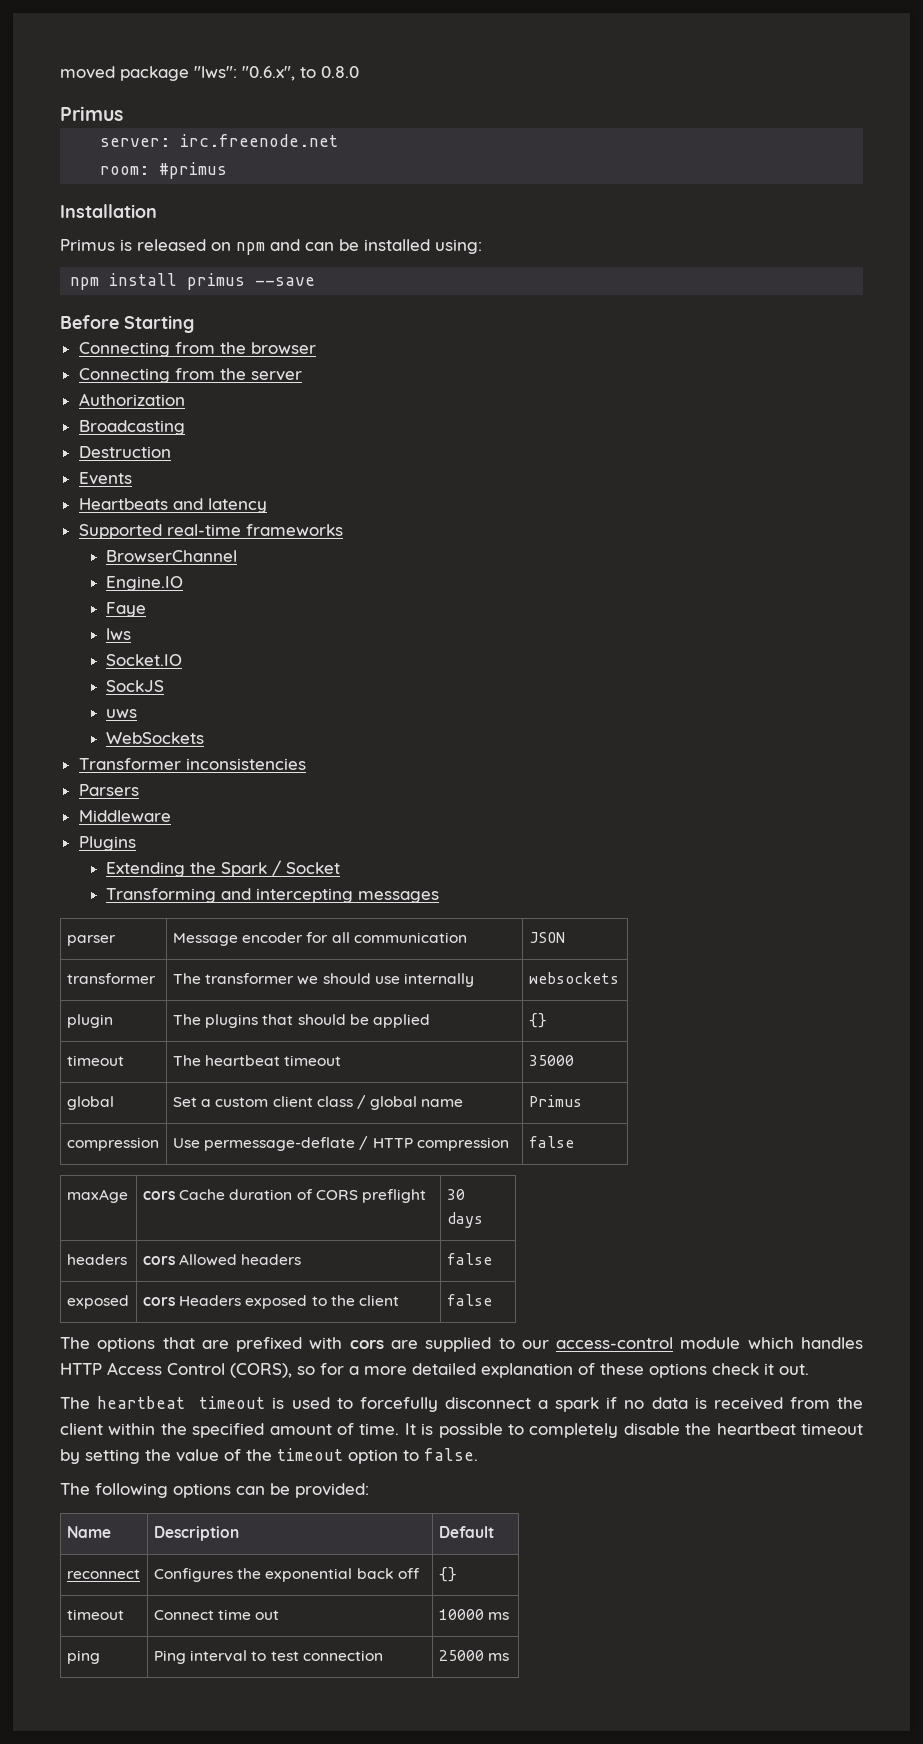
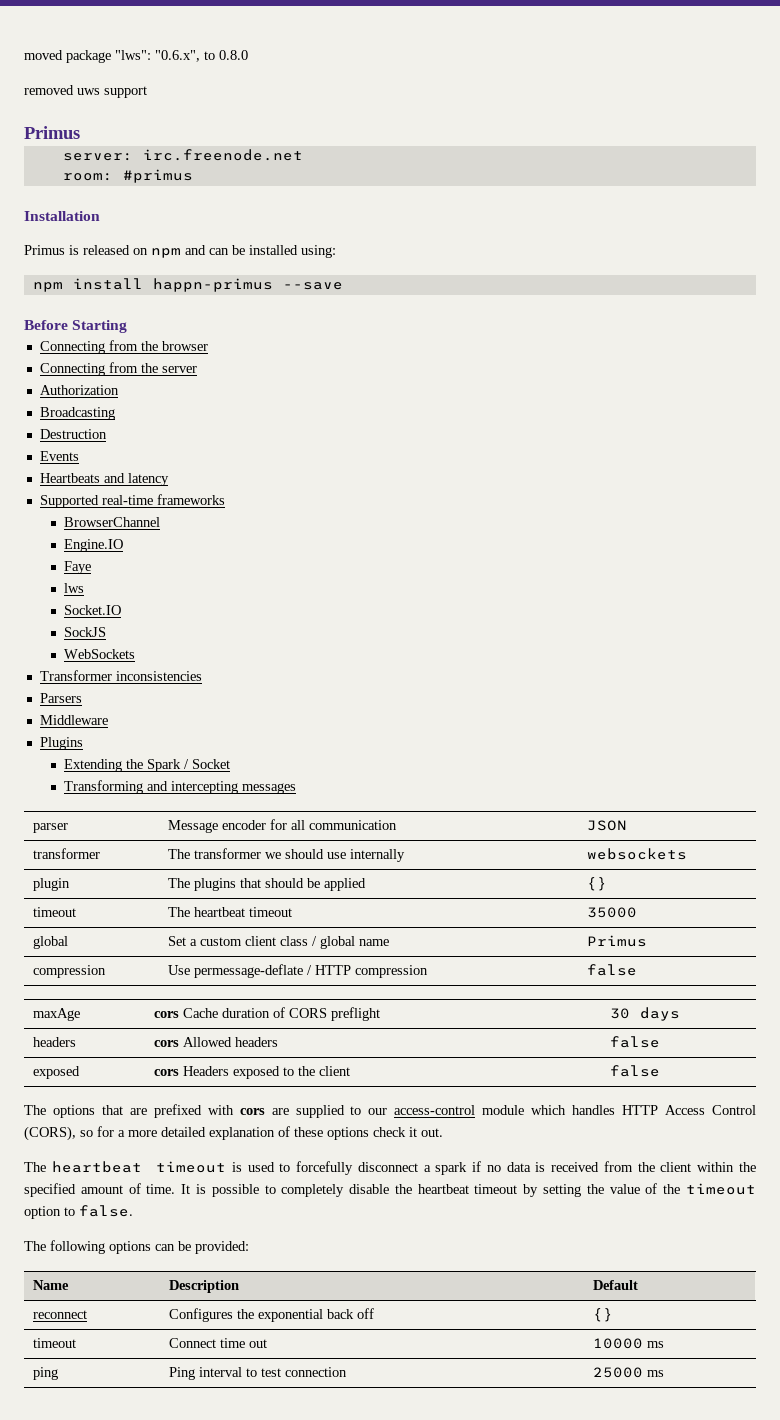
(359, 72) none -> [24,85,147,98] // removed uws support
[187,273,246,290] primus -> [152,278,273,292] happn-primus
[106,709,138,718] // uws -> (107, 632) none

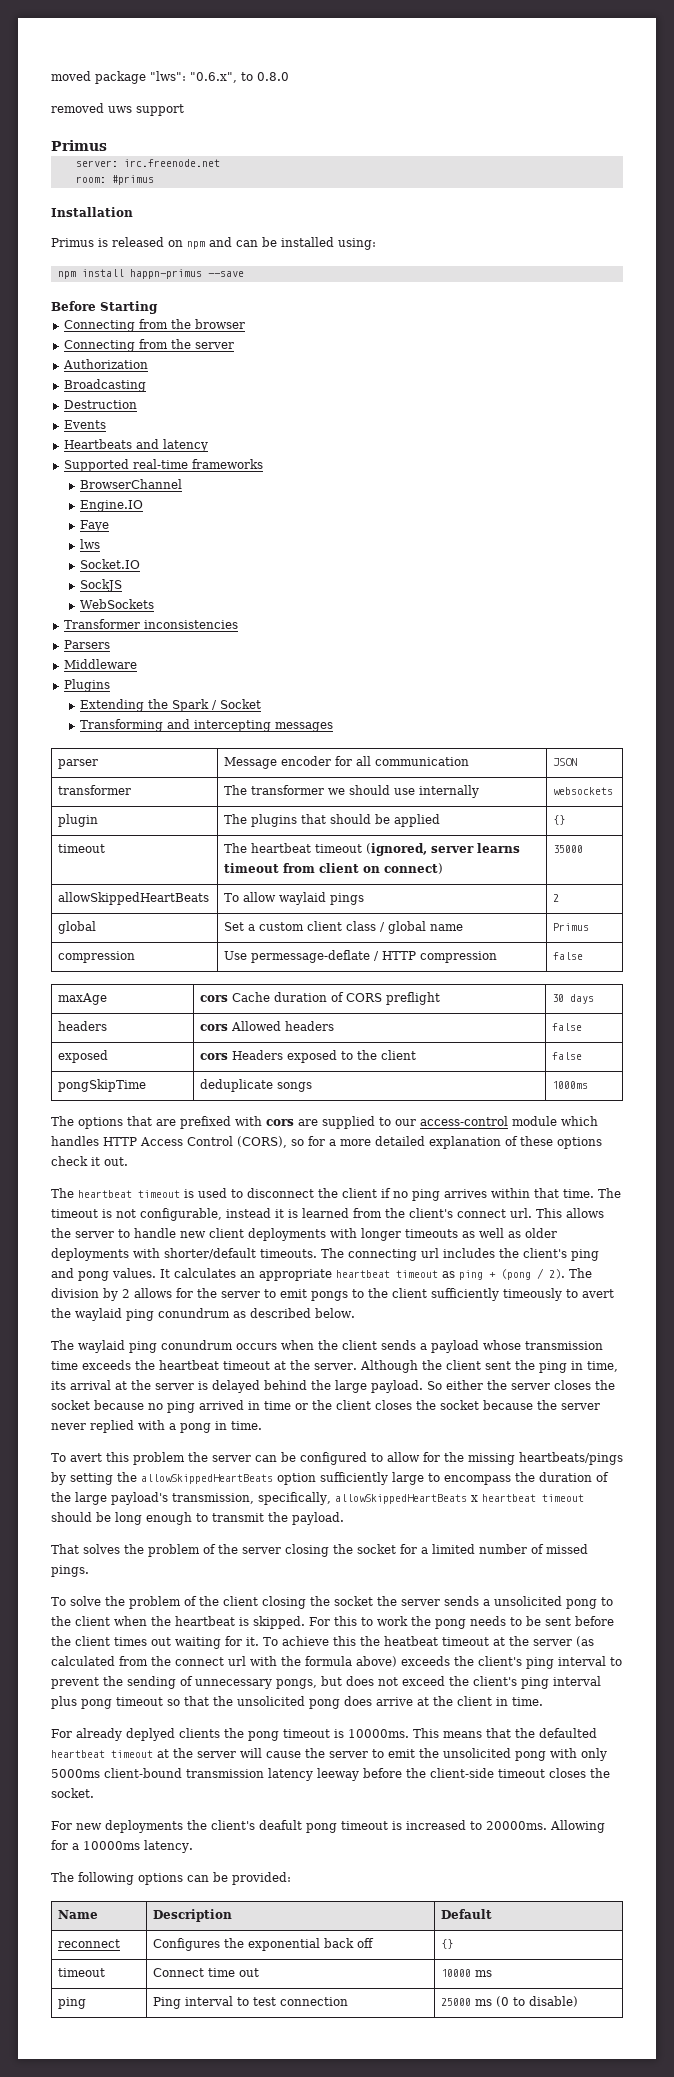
[587,907,638,918] | 35000 -> [366,843,521,856] [224,863,444,874] [553,845,584,853] [58,892,210,905] [224,892,365,905] [553,894,560,902] (ignored, server learns timeout from client on connect) | 35000 // allowSkippedHeartBeats | To allow waylaid pings | 2
(661, 1071) none -> [58,1079,147,1092] [200,1079,313,1092] [552,1081,589,1089] // pongSkipTime | deduplicate songs | 1000ms
[296,1161,756,1175] [24,1183,756,1197] [24,1205,133,1219] forcefully disconnect a spark if no data is received from the client within the specified amount of time. It is possible to completely disable the heartbeat timeout by setting the value of the timeout option to false. -> [247,1188,621,1201] [51,1208,604,1221] [51,1228,557,1241] [51,1248,599,1261] [51,1268,592,1281] [51,1288,614,1301] [51,1308,355,1321] [51,1340,603,1353] [51,1360,618,1373] [51,1380,615,1393] [51,1400,600,1413] [51,1420,262,1433] [51,1452,623,1465] [51,1472,609,1485] [51,1492,584,1505] [51,1512,344,1525] [51,1544,588,1557] [51,1565,89,1577] [51,1596,613,1609] [51,1616,614,1629] [51,1636,594,1649] [51,1656,622,1669] [51,1676,601,1689] [51,1696,543,1709] [51,1728,597,1741] [51,1748,607,1761] [51,1768,610,1781] [51,1788,94,1798] [51,1820,605,1833] [51,1840,193,1853] disconnect the client if no ping arrives within that time. The timeout is not configurable, instead it is learned from the client's connect url. This allows the server to handle new client deployments with longer timeouts as well as older deployments with shorter/default timeouts. The connecting url includes the client's ping and pong values. It calculates an appropriate heartbeat timeout as ping + (pong / 2). The division by 2 allows for the server to emit pongs to the client sufficiently timeously to avert the waylaid ping conundrum as described below. // The waylaid ping conundrum occurs when the client sends a payload whose transmission time exceeds the heartbeat timeout at the server. Although the client sent the ping in time, its arrival at the server is delayed behind the large payload. So either the server closes the socket because no ping arrived in time or the client closes the socket because the server never replied with a pong in time. // To avert this problem the server can be configured to allow for the missing heartbeats/pings by setting the allowSkippedHeartBeats option sufficiently large to encompass the duration of the large payload's transmission, specifically, allowSkippedHeartBeats x heartbeat timeout should be long enough to transmit the payload. // That solves the problem of the server closing the socket for a limited number of missed pings. // To solve the problem of the client closing the socket the server sends a unsolicited pong to the client when the heartbeat is skipped. For this to work the pong needs to be sent before the client times out waiting for it. To achieve this the heatbeat timeout at the server (as calculated from the connect url with the formula above) exceeds the client's ping interval to prevent the sending of unnecessary pongs, but does not exceed the client's ping interval plus pong timeout so that the unsolicited pong does arrive at the client in time. // For already deplyed clients the pong timeout is 10000ms. This means that the defaulted heartbeat timeout at the server will cause the server to emit the unsolicited pong with only 5000ms client-bound transmission latency leeway before the client-side timeout closes the socket. // For new deployments the client's deafult pong timeout is increased to 20000ms. Allowing for a 10000ms latency.
(665, 1373) none -> [496,1996,579,2007] (0 to disable)

